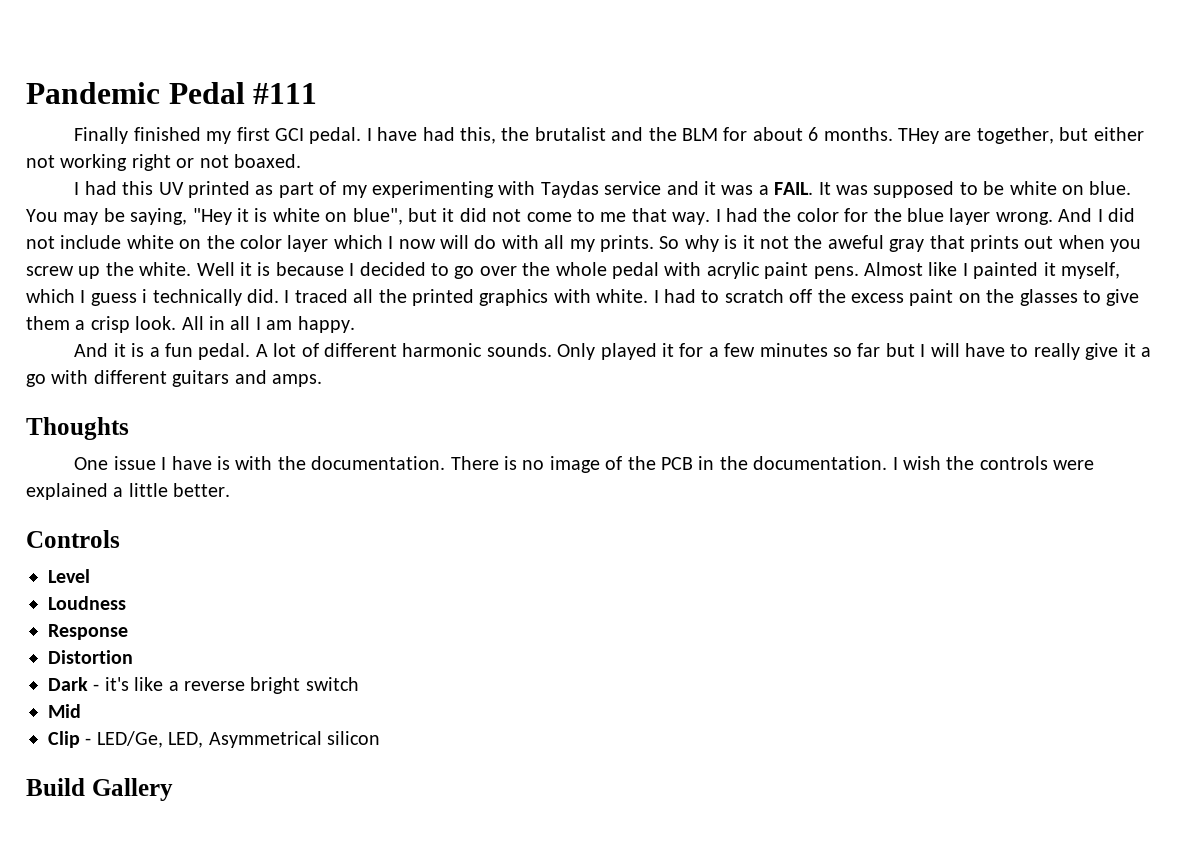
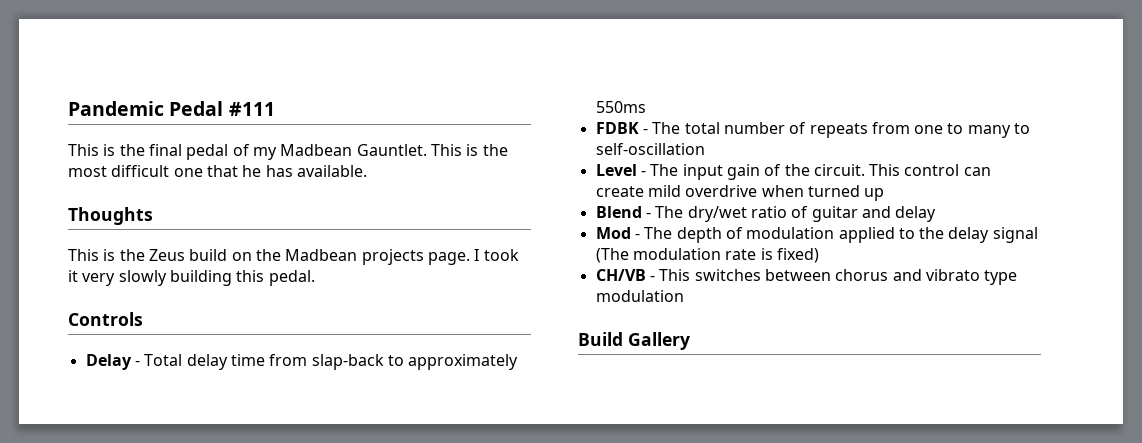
[74,127,1144,144] [26,154,301,171] [74,181,1132,198] [26,208,1135,225] [26,235,1142,252] [26,262,1120,279] [26,289,1140,306] [26,316,355,333] [74,343,1151,360] [26,370,322,387] [26,417,129,440] [74,456,1095,473] [26,483,231,500] [26,530,120,548] [48,569,90,583] [48,596,126,610] [48,624,128,640] [48,650,133,664] [48,677,359,694] [48,704,81,718] [48,731,380,748] Finally finished my first GCI pedal. I have had this, the brutalist and the BLM for about 6 months. THey are together, but either not working right or not boaxed. // I had this UV printed as part of my experimenting with Taydas service and it was a FAIL. It was supposed to be white on blue. You may be saying, "Hey it is white on blue", but it did not come to me that way. I had the color for the blue layer wrong. And I did not include white on the color layer which I now will do with all my prints. So why is it not the aweful gray that prints out when you screw up the white. Well it is because I decided to go over the whole pedal with acrylic paint pens. Almost like I painted it myself, which I guess i technically did. I traced all the printed graphics with white. I had to scratch off the excess paint on the glasses to give them a crisp look. All in all I am happy. // And it is a fun pedal. A lot of different harmonic sounds. Only played it for a few minutes so far but I will have to really give it a go with different guitars and amps. // Thoughts // One issue I have is with the documentation. There is no image of the PCB in the documentation. I wish the controls were explained a little better. // Controls // Level // Loudness // Response // Distortion // Dark - it's like a reverse bright switch // Mid // Clip - LED/Ge, LED, Asymmetrical silicon -> [68,144,508,160] [68,165,367,177] [68,207,153,225] [68,249,519,265] [68,270,315,286] [68,312,143,326] [85,354,519,370] [595,101,646,113] [595,122,1031,138] [595,143,705,155] [595,164,991,180] [595,185,885,201] [595,206,937,222] [595,227,1038,243] [595,248,819,263] [595,269,1018,285] [595,290,684,302] This is the final pedal of my Madbean Gauntlet. This is the most difficult one that he has available. // Thoughts // This is the Zeus build on the Madbean projects page. I took it very slowly building this pedal. // Controls // Delay - Total delay time from slap-back to approximately 550ms // FDBK - The total number of repeats from one to many to self-oscillation // Level - The input gain of the circuit. This control can create mild overdrive when turned up // Blend - The dry/wet ratio of guitar and delay // Mod - The depth of modulation applied to the delay signal (The modulation rate is fixed) // CH/VB - This switches between chorus and vibrato type modulation

